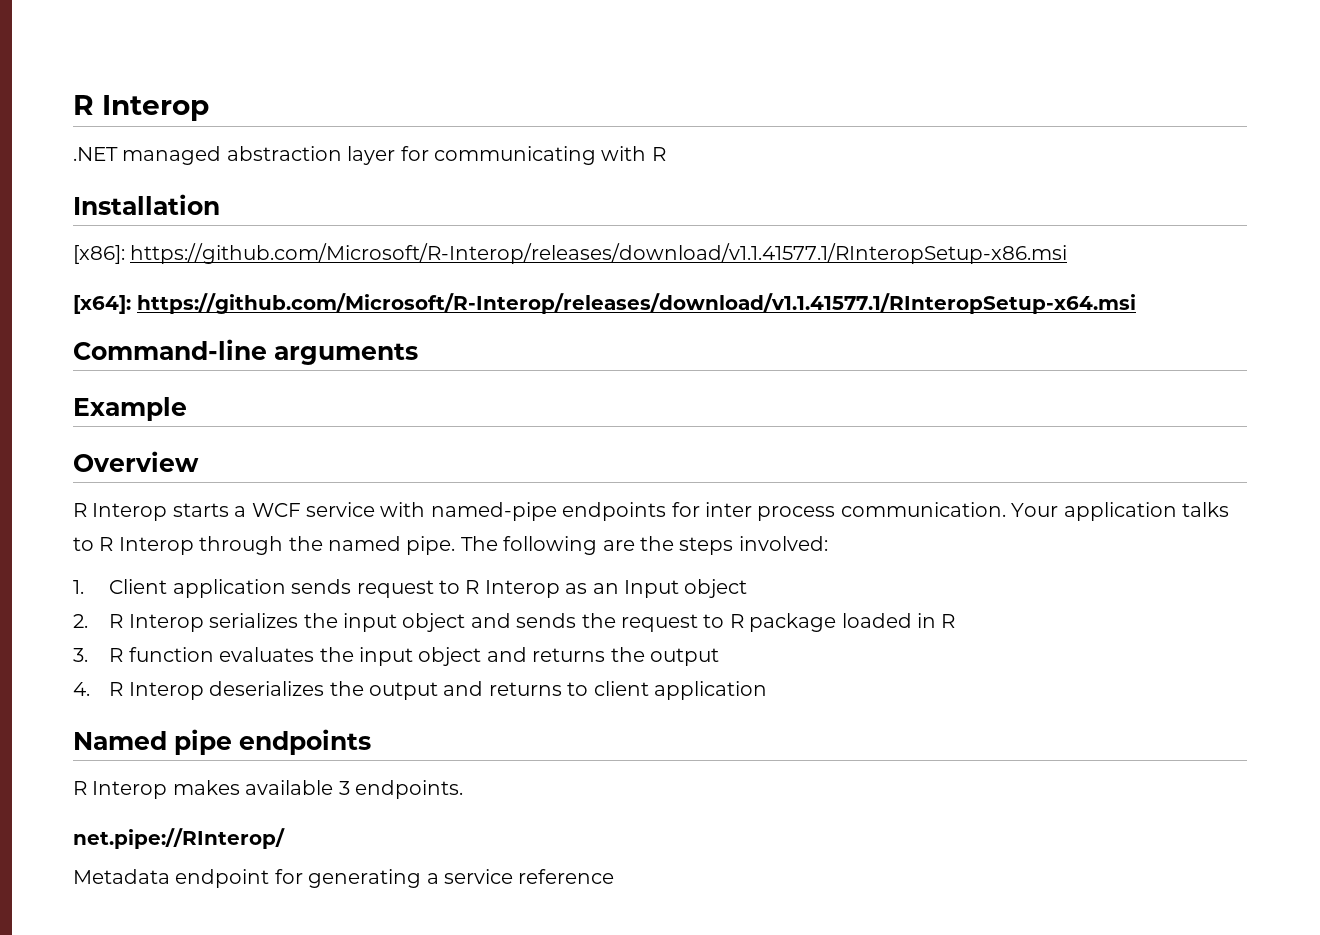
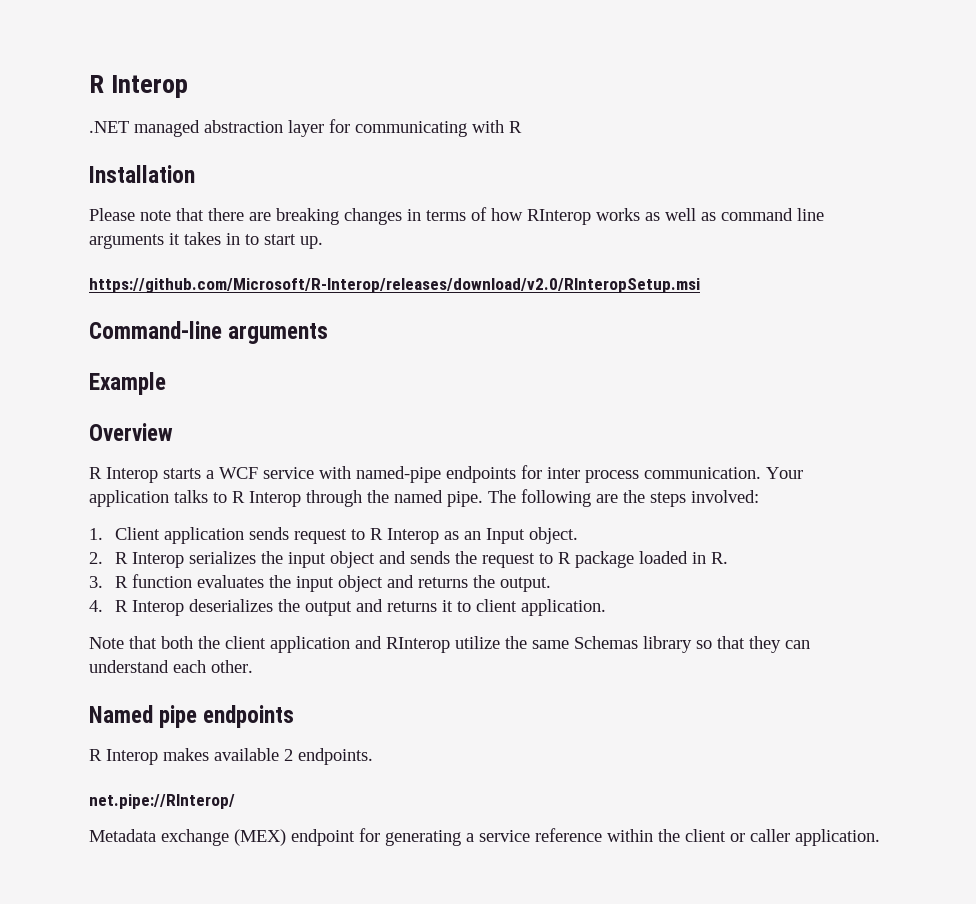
[73,243,1068,264] [73,293,1136,314] [x86]: https://github.com/Microsoft/R-Interop/releases/download/v1.1.41577.1/RInteropSetup-x86.msi // [x64]: https://github.com/Microsoft/R-Interop/releases/download/v1.1.41577.1/RInteropSetup-x64.msi -> [89,207,824,225] [89,232,323,249] [89,278,700,293] Please note that there are breaking changes in terms of how RInterop works as well as command line arguments it takes in to start up. // https://github.com/Microsoft/R-Interop/releases/download/v2.0/RInteropSetup.msi
[684,579,748,598] object -> [529,527,579,544] object.
[941,614,956,628] R -> [711,552,729,564] R.
[649,648,719,666] output -> [500,577,552,592] output.
(562, 689) none -> [442,600,454,612] it
[653,681,767,700] application -> [521,599,607,616] [89,636,810,653] [89,660,253,673] application. // Note that both the client application and RInterop utilize the same Schemas library so that they can understand each other.
[338,781,350,795] 3 -> [284,749,293,761] 2
(170, 876) none -> [161,829,286,846] exchange (MEX)
(615, 876) none -> [607,829,880,846] within the client or caller application.

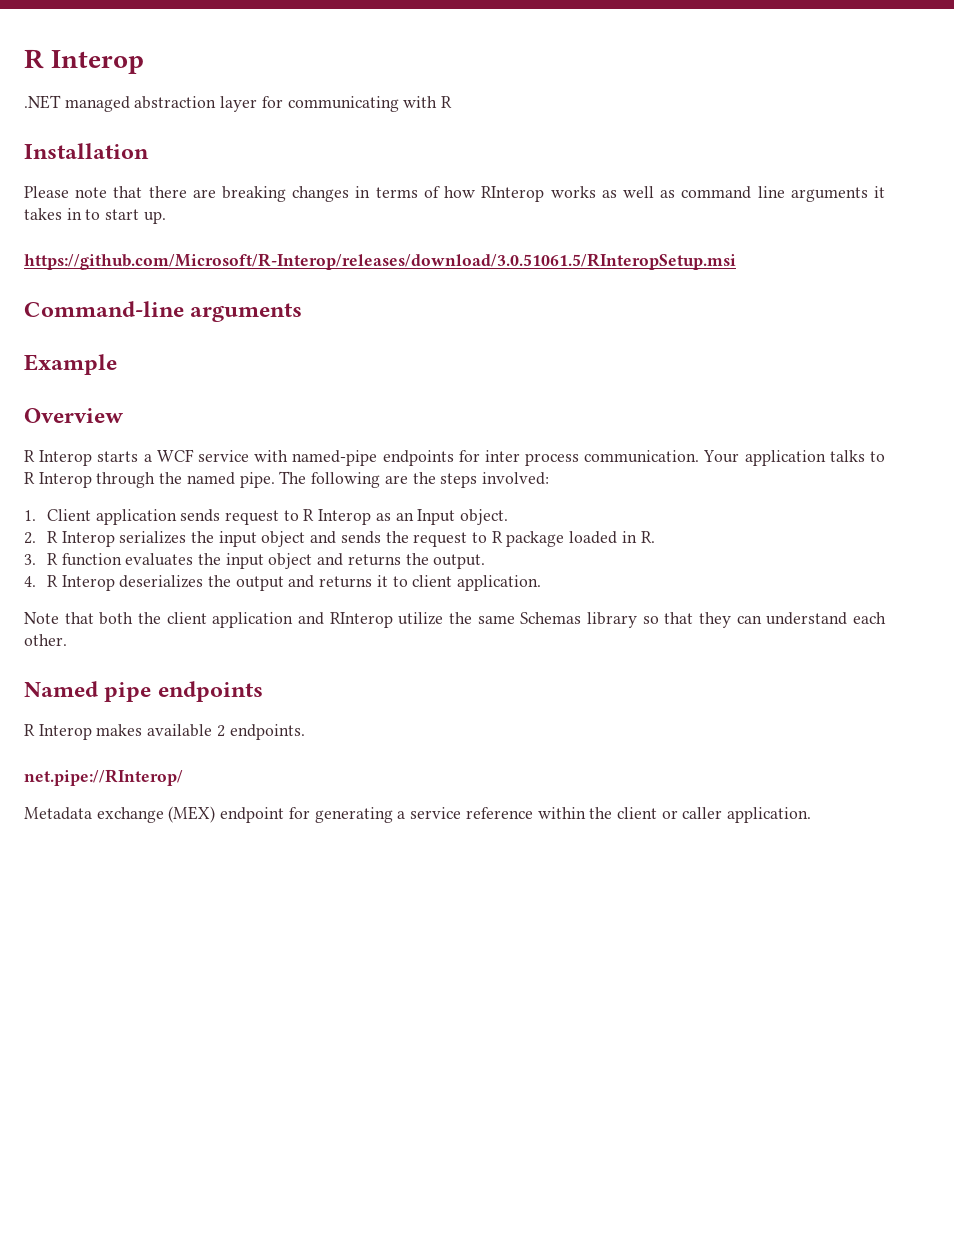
[89,278,700,293] https://github.com/Microsoft/R-Interop/releases/download/v2.0/RInteropSetup.msi -> [24,253,736,270] https://github.com/Microsoft/R-Interop/releases/download/3.0.51061.5/RInteropSetup.msi

